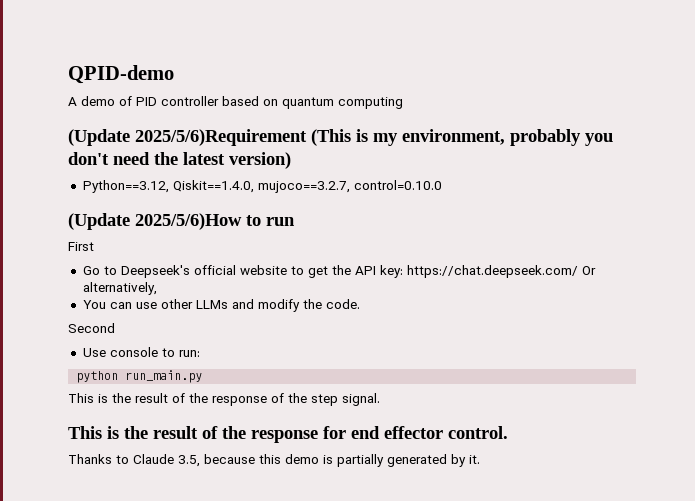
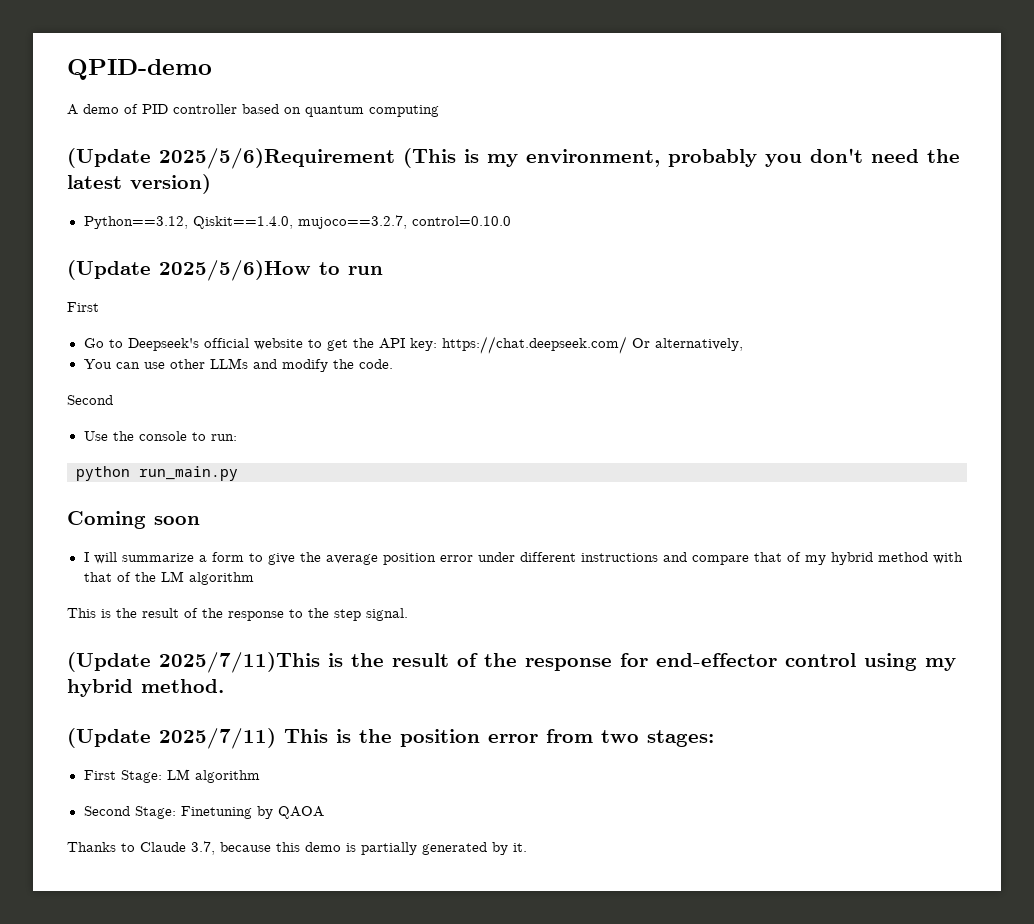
(106, 352) none -> [112,431,134,441] the
[68,393,284,406] // This is the result of the response of -> [67,511,200,529] [83,552,963,565] [83,571,254,585] [67,608,303,621] // Coming soon // I will summarize a form to give the average position error under different instructions and compare that of my hybrid method with that of the LM algorithm // This is the result of the response to
[68,426,102,439] This -> [67,652,320,673] (Update 2025/7/11)This
[351,426,508,439] end effector control. -> [656,653,956,671] [67,679,224,697] [67,728,714,749] [83,769,260,783] [83,806,324,819] end-effector control using my hybrid method. // (Update 2025/7/11) This is the position error from two stages: // First Stage: LM algorithm // Second Stage: Finetuning by QAOA
[178,455,200,467] 3.5, -> [191,841,215,855] 3.7,

